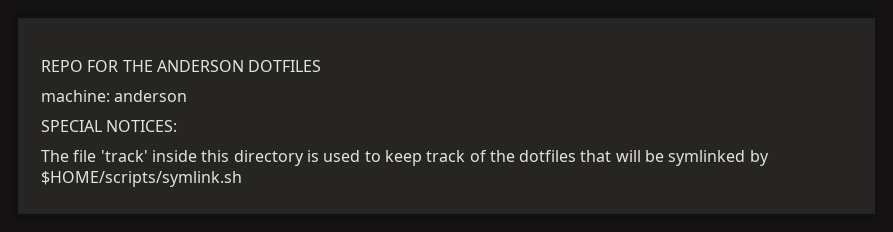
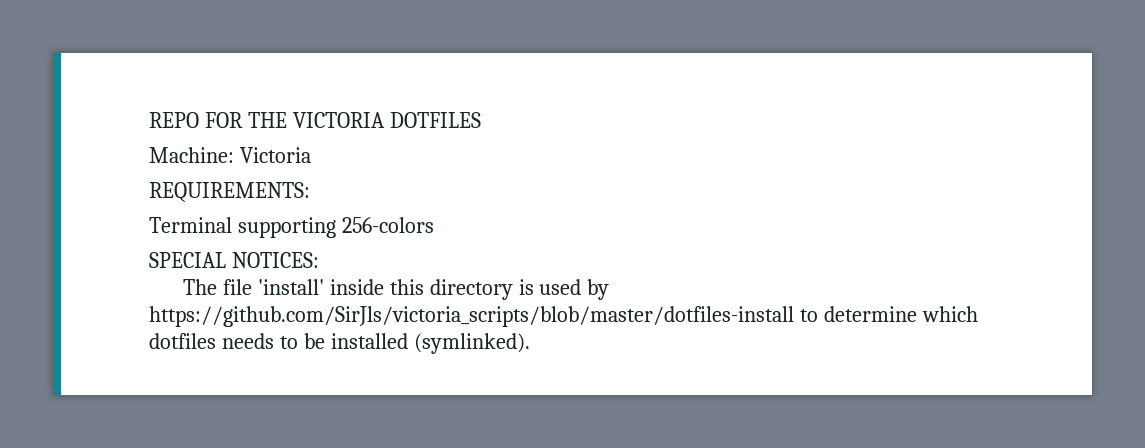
[156,60,244,72] ANDERSON -> [292,112,385,128] VICTORIA
[41,90,188,102] machine: anderson -> [149,147,311,163] [149,182,310,202] [149,217,434,238] Machine: Victoria // REQUIREMENTS: // Terminal supporting 256-colors
[100,150,148,162] 'track' -> [257,279,324,295] 'install'
[364,150,769,166] [41,171,242,187] to keep track of the dotfiles that will be symlinked by $HOME/scripts/symlink.sh -> [587,279,610,300] [149,306,978,327] [149,333,530,354] by https://github.com/SirJls/victoria_scripts/blob/master/dotfiles-install to determine which dotfiles needs to be installed (symlinked).

